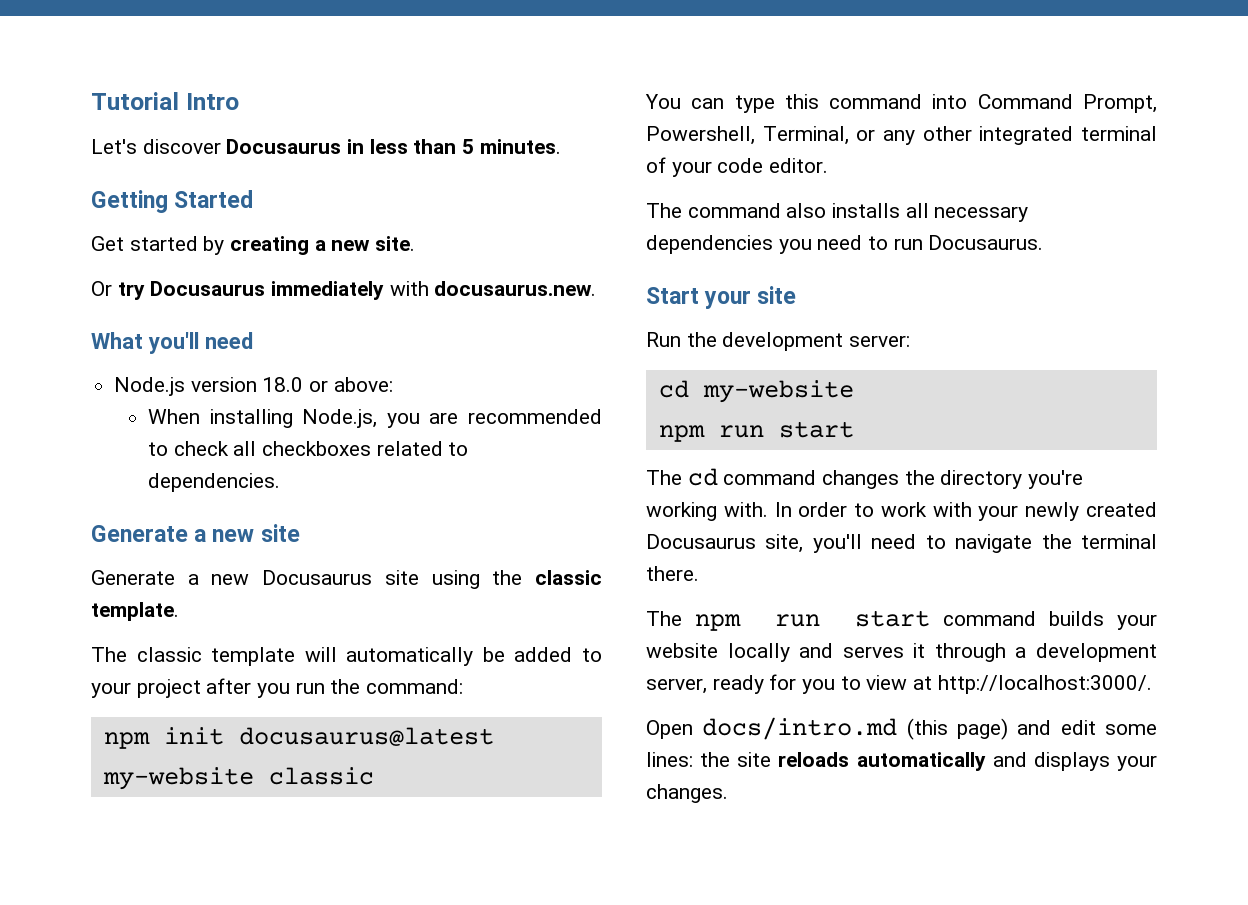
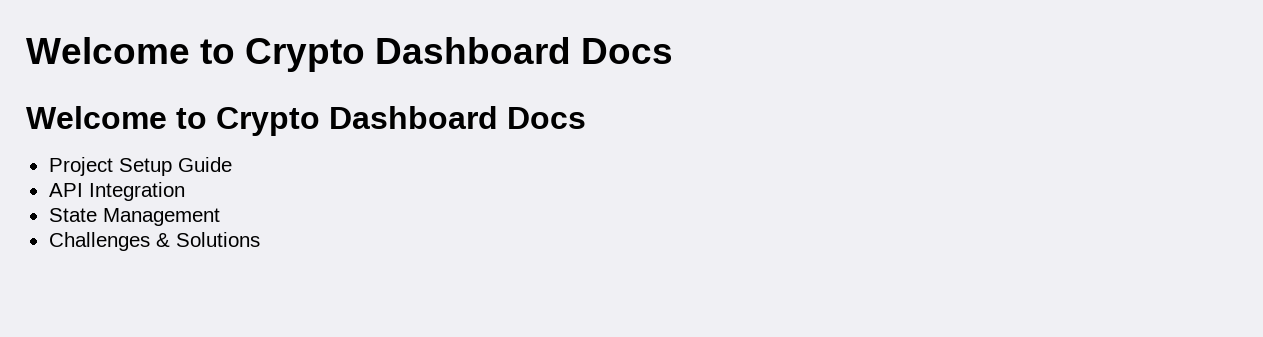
[91,92,239,110] [91,139,561,154] [91,190,254,213] [91,236,416,255] [91,281,597,300] [91,332,253,354] [114,377,393,396] [148,409,602,428] [148,441,469,456] [148,473,281,492] [91,524,300,542] [91,570,602,589] [91,602,179,621] [91,647,602,666] [91,678,464,698] [103,727,494,749] [102,767,374,790] [645,94,1157,113] [646,126,1157,145] [646,157,829,177] [646,203,1029,222] [646,235,1044,254] [646,286,797,309] [646,332,911,351] [658,380,854,403] [658,421,854,442] [646,468,1084,489] [646,502,1157,521] [646,534,1157,553] [646,566,699,581] [646,610,1157,631] [646,643,1157,662] [646,674,1152,694] [646,717,1157,740] [646,752,1157,771] [646,784,728,803] Tutorial Intro // Let's discover Docusaurus in less than 5 minutes. // Getting Started // Get started by creating a new site. // Or try Docusaurus immediately with docusaurus.new. // What you'll need // Node.js version 18.0 or above: // When installing Node.js, you are recommended to check all checkboxes related to dependencies. // Generate a new site // Generate a new Docusaurus site using the classic template. // The classic template will automatically be added to your project after you run the command: // npm init docusaurus@latest my-website classic // You can type this command into Command Prompt, Powershell, Terminal, or any other integrated terminal of your code editor. // The command also installs all necessary dependencies you need to run Docusaurus. // Start your site // Run the development server: // cd my-website // npm run start // The cd command changes the directory you're working with. In order to work with your newly created Docusaurus site, you'll need to navigate the terminal there. // The npm run start command builds your website locally and serves it through a development server, ready for you to view at http://localhost:3000/. // Open docs/intro.md (this page) and edit some lines: the site reloads automatically and displays your changes. -> [26,37,673,72] [26,106,586,136] [48,157,232,176] [48,182,185,201] [48,208,220,226] [48,232,260,251] Welcome to Crypto Dashboard Docs // Welcome to Crypto Dashboard Docs // Project Setup Guide // API Integration // State Management // Challenges & Solutions

